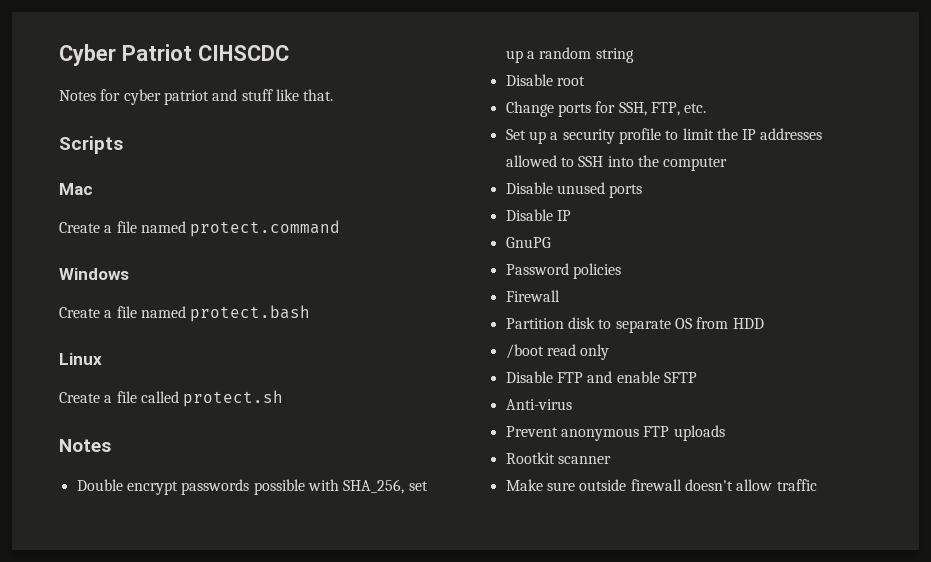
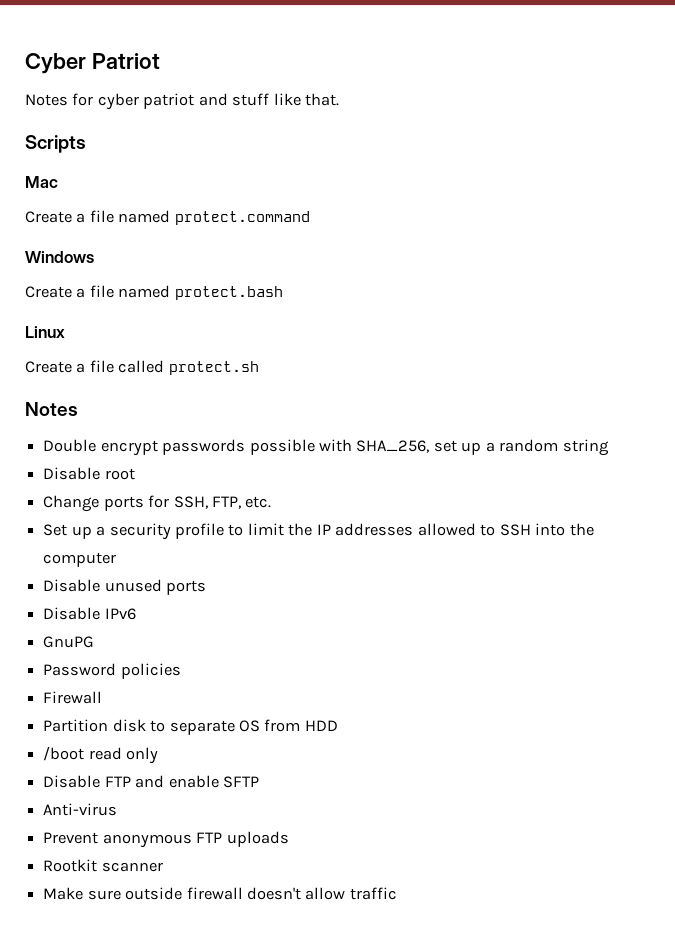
[197,45,289,61] CIHSCDC -> (160, 61) none
[556,210,571,221] IP -> [104,608,136,620] IPv6

